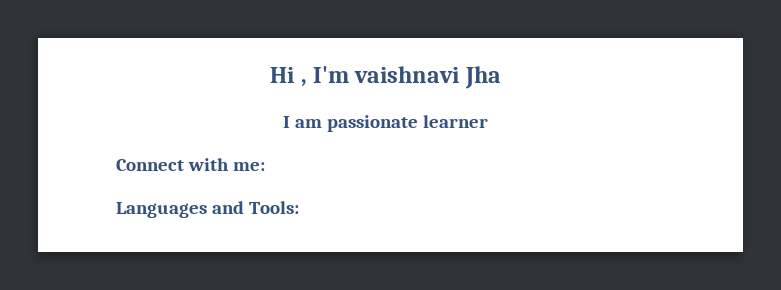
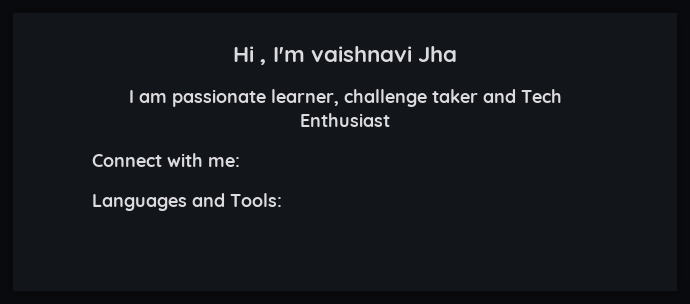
[423,115,489,128] learner -> [270,89,562,107] [300,113,390,127] learner, challenge taker and Tech Enthusiast

